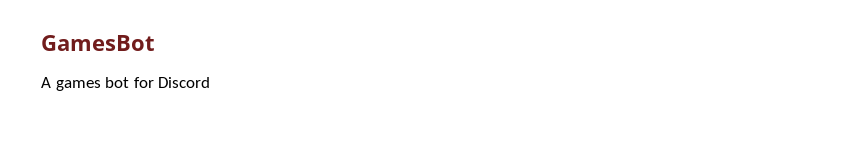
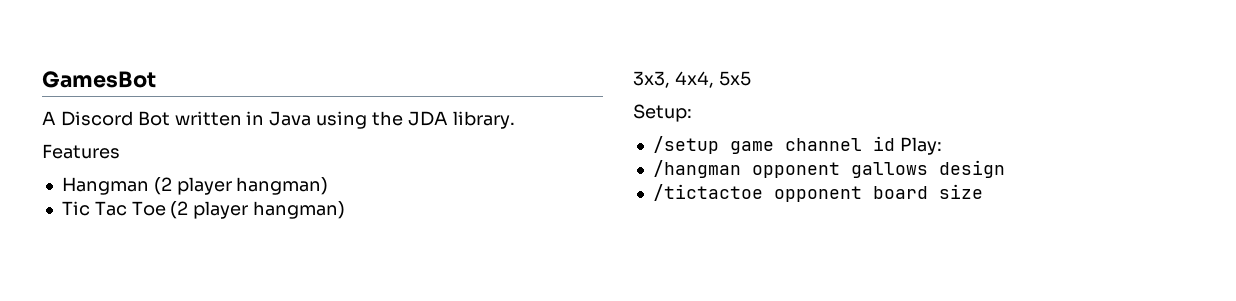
[55,77,211,91] games bot for Discord -> [60,111,515,129] [42,144,120,159] [61,177,329,195] [61,201,346,219] [633,71,751,88] [633,104,692,122] [652,136,942,155] [652,160,1005,178] [652,184,983,202] Discord Bot written in Java using the JDA library. // Features // Hangman (2 player hangman) // Tic Tac Toe (2 player hangman) // 3x3, 4x4, 5x5 // Setup: // /setup game channel id Play: // /hangman opponent gallows design // /tictactoe opponent board size

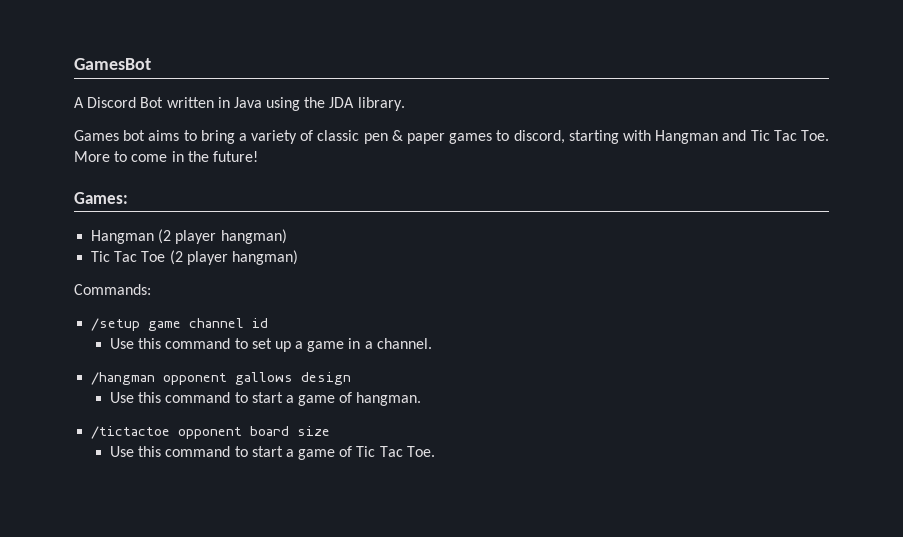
[42,144,120,159] Features -> [74,130,829,144] [74,151,258,162] [74,192,128,204] Games bot aims to bring a variety of classic pen & paper games to discord, starting with Hangman and Tic Tac Toe. More to come in the future! // Games:
[633,71,751,88] [633,104,692,122] 3x3, 4x4, 5x5 // Setup: -> [74,284,151,295] Commands:
[899,137,942,155] [652,160,1005,178] [652,184,983,202] Play: // /hangman opponent gallows design // /tictactoe opponent board size -> [110,338,432,352] [91,372,352,385] [110,392,422,406] [91,426,331,439] [110,446,435,460] // Use this command to set up a game in a channel. // /hangman opponent gallows design // Use this command to start a game of hangman. // /tictactoe opponent board size // Use this command to start a game of Tic Tac Toe.

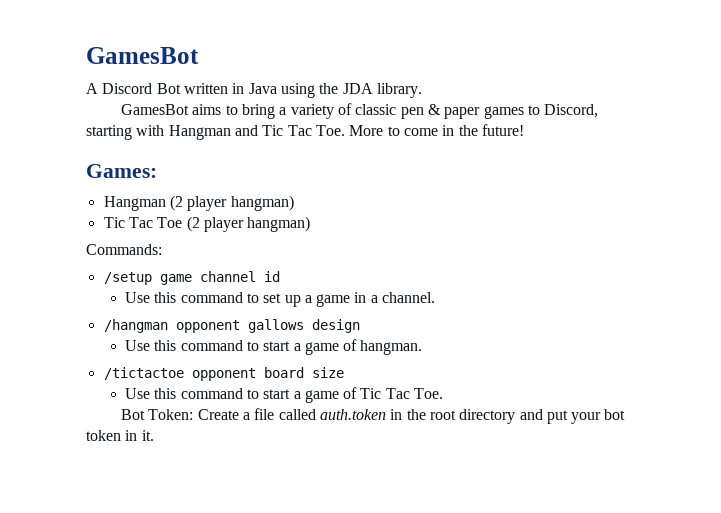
[74,130,146,141] Games bot -> [120,104,189,115] GamesBot
[513,130,565,144] discord, -> [544,104,599,118] Discord,
(435, 451) none -> [120,408,626,424] [86,430,154,441] // Bot Token: Create a file called auth.token in the root directory and put your bot token in it.

